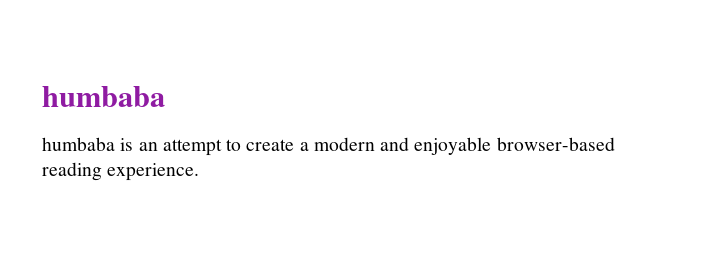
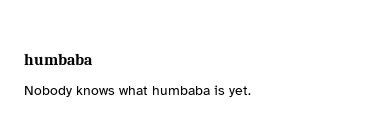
[42,137,615,156] [42,162,200,181] humbaba is an attempt to create a modern and enjoyable browser-based reading experience. -> [24,85,251,97] Nobody knows what humbaba is yet.

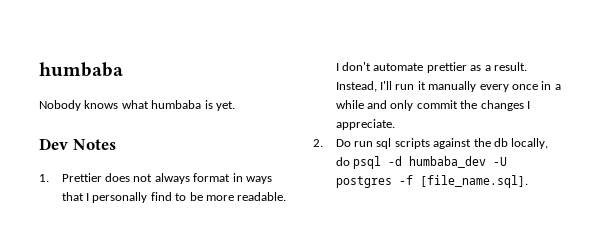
(251, 91) none -> [39,138,116,150] [39,173,272,184] [61,192,287,203] [335,62,527,73] [335,81,561,92] [335,100,530,111] [335,119,395,130] [313,138,549,149] [335,156,508,169] [335,175,528,188] // Dev Notes // 1. Prettier does not always format in ways that I personally find to be more readable. I don't automate prettier as a result. Instead, I'll run it manually every once in a while and only commit the changes I appreciate. // 2. Do run sql scripts against the db locally, do psql -d humbaba_dev -U postgres -f [file_name.sql].

